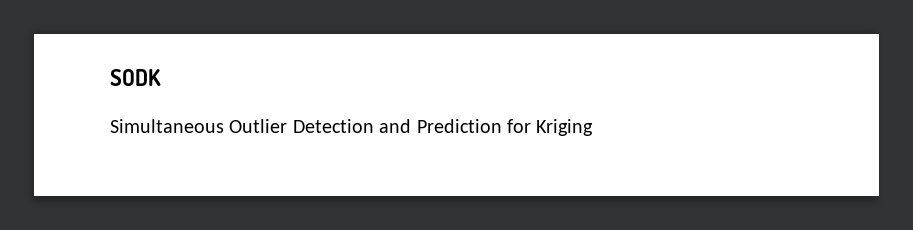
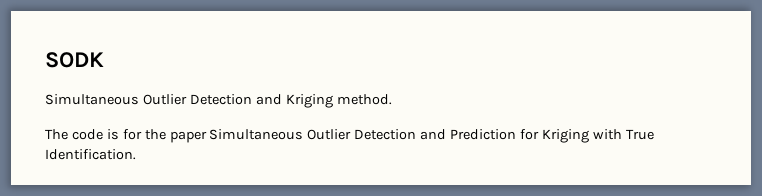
[416,119,594,136] Prediction for Kriging -> [285,94,392,108] [45,129,654,143] [45,149,136,160] Kriging method. // The code is for the paper Simultaneous Outlier Detection and Prediction for Kriging with True Identification.

